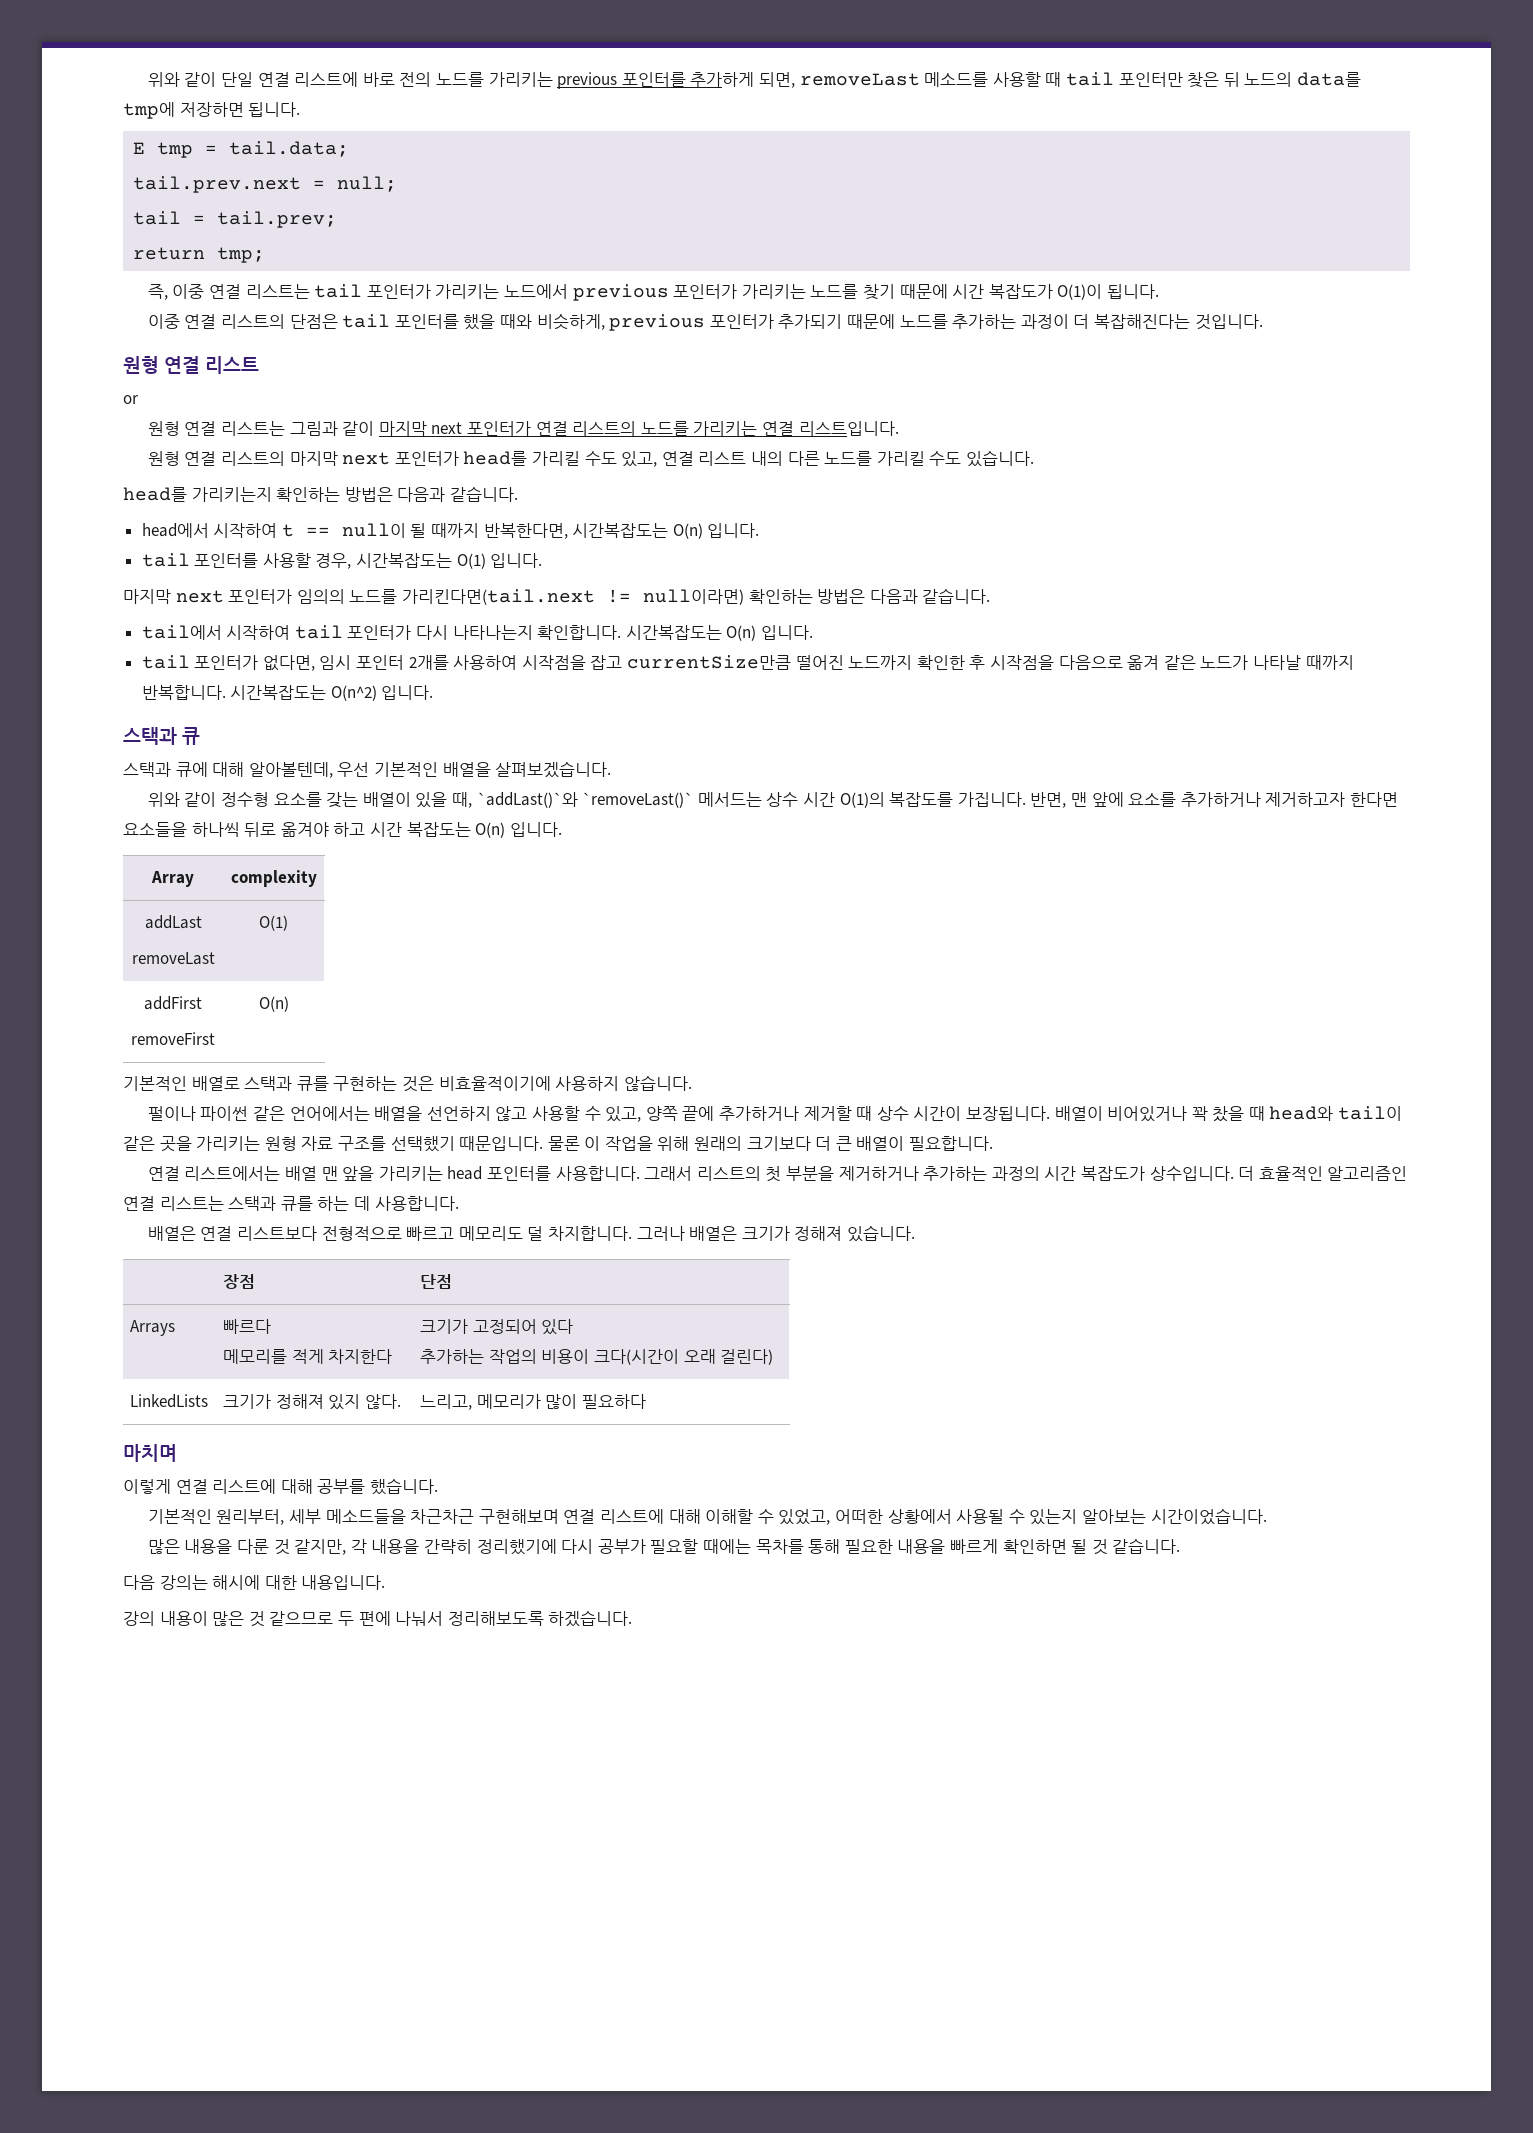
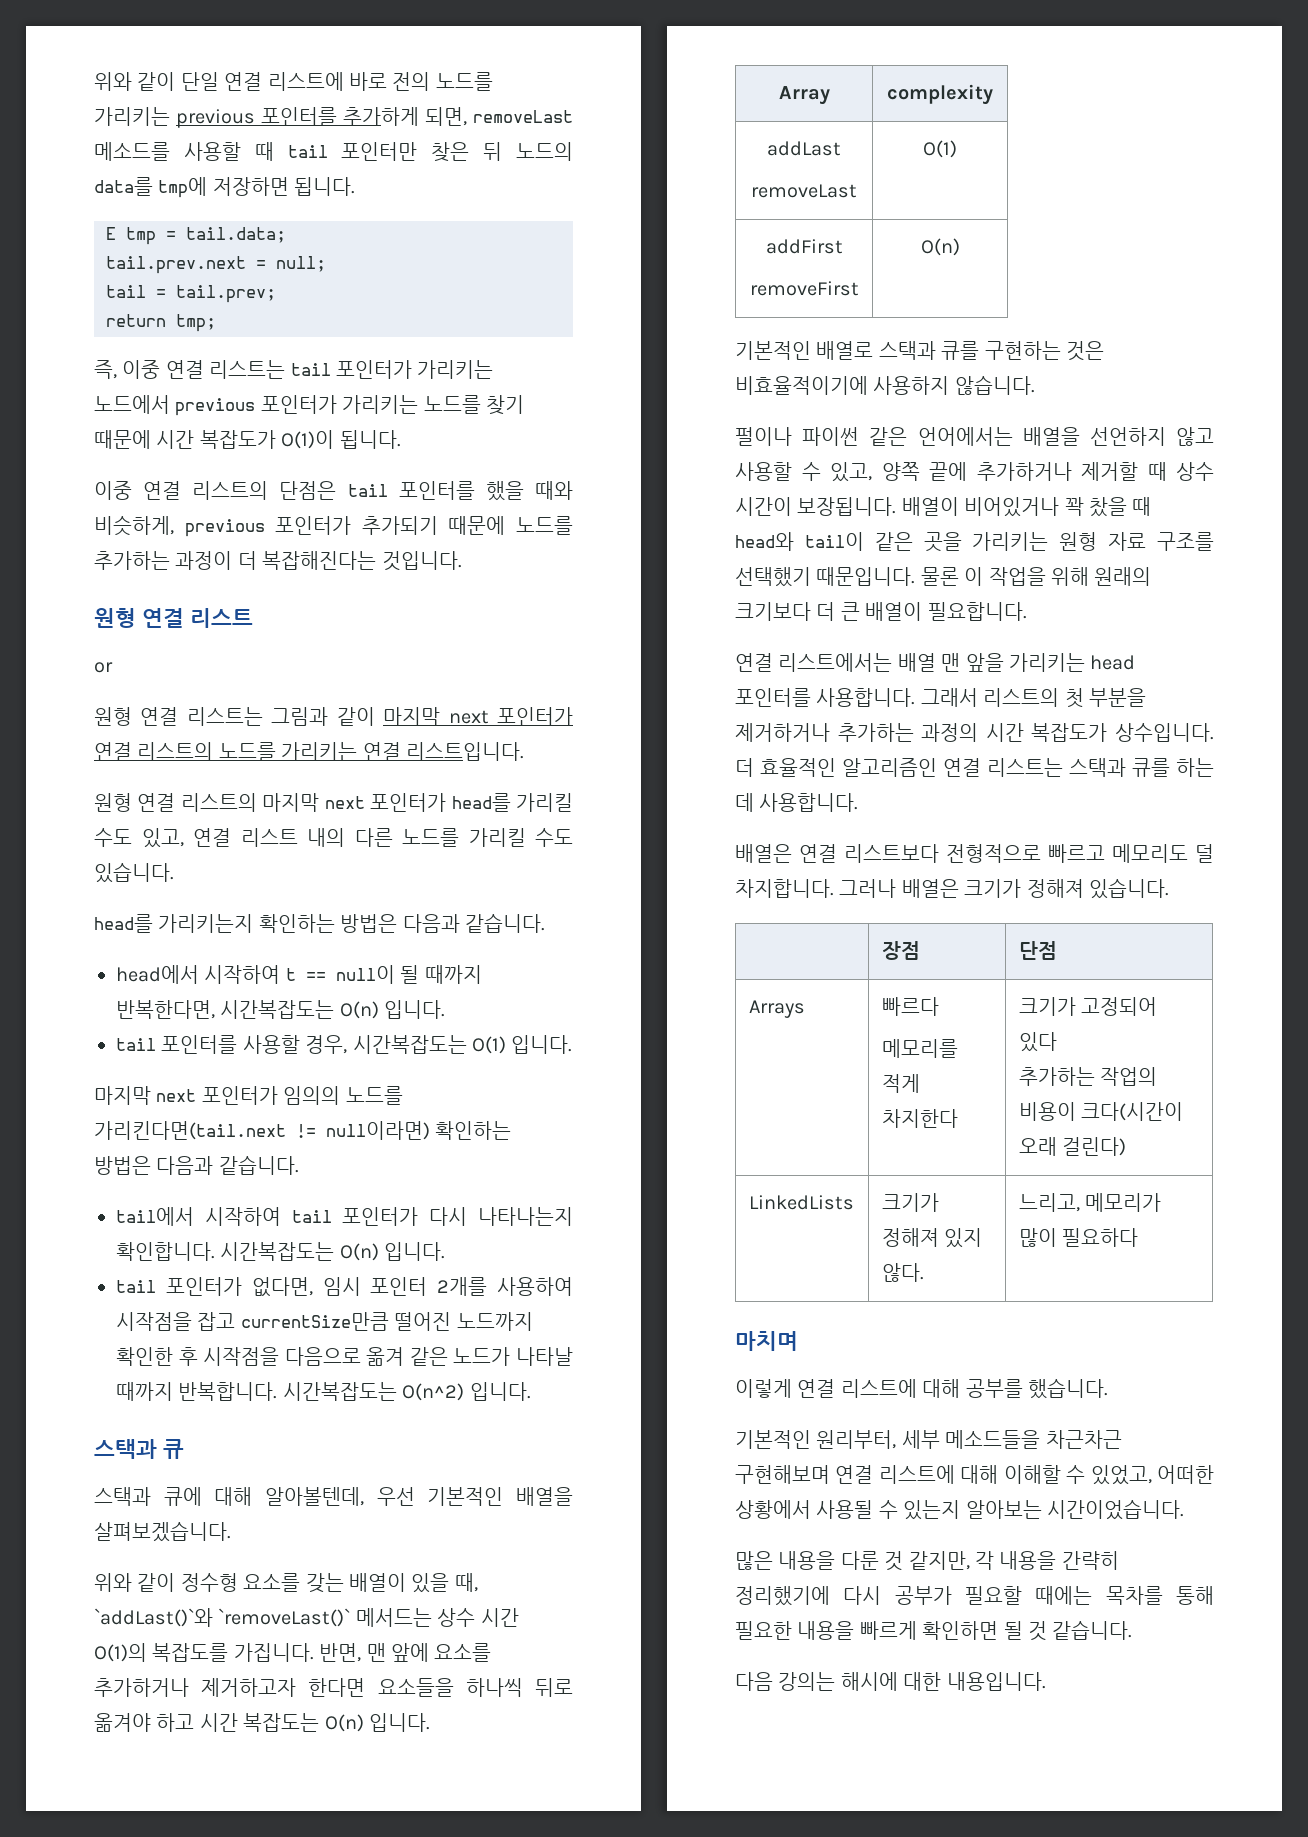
[123,1610,633,1627] // 강의 내용이 많은 것 같으므로 두 편에 나눠서 정리해보도록 하겠습니다. -> (1046, 1681) none

